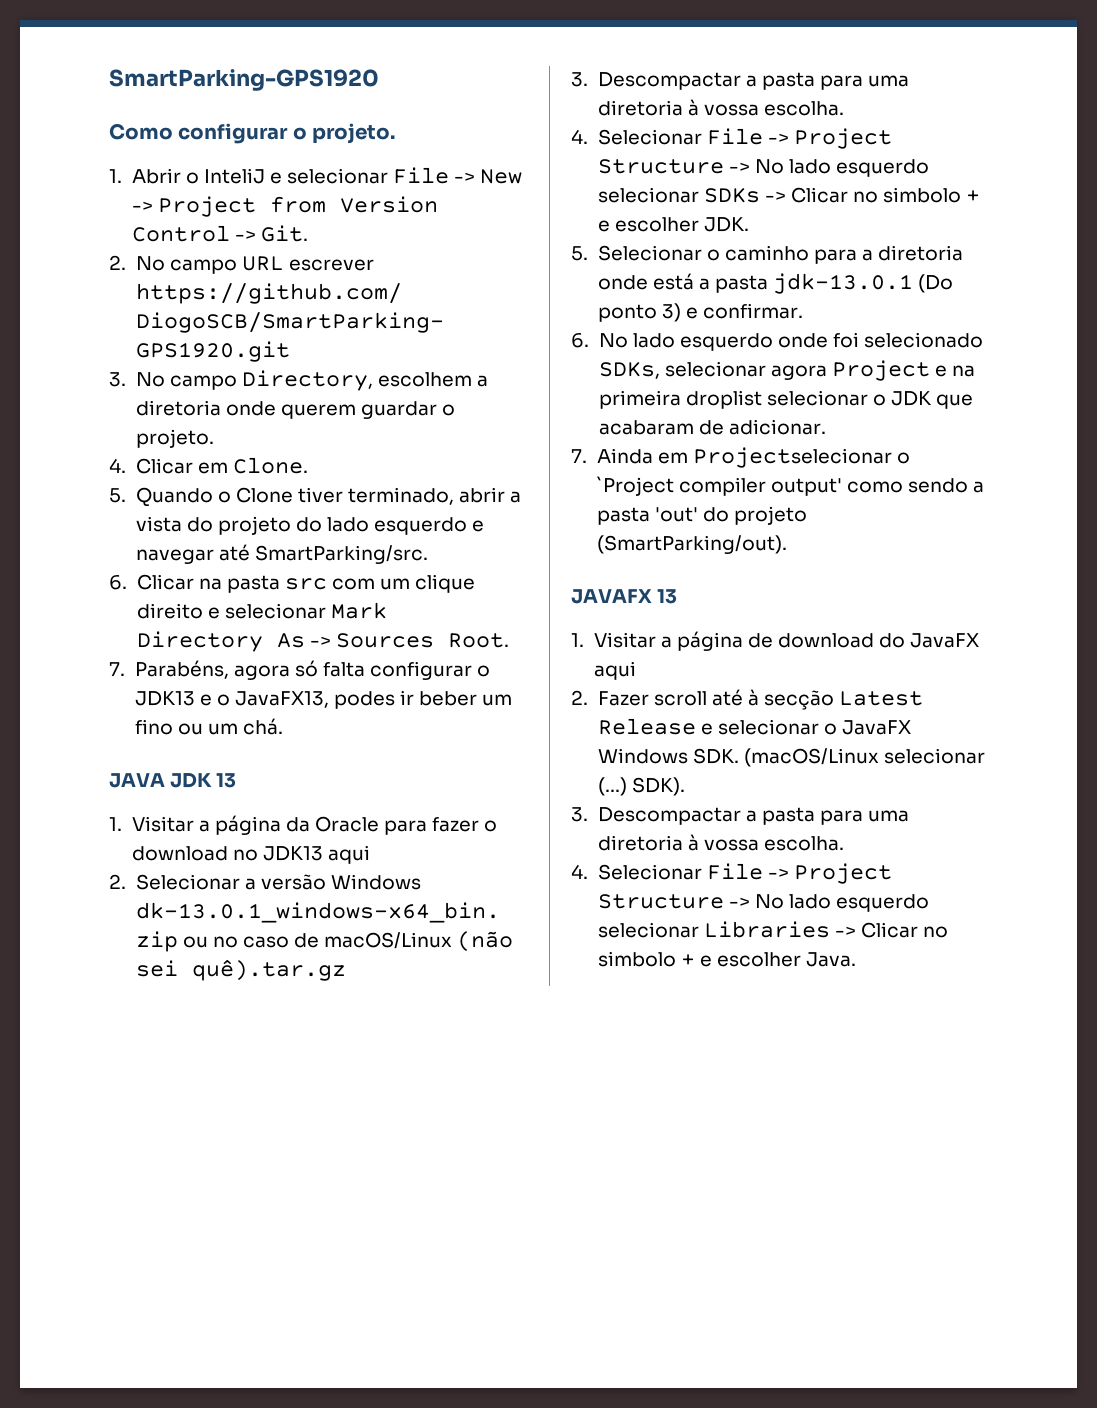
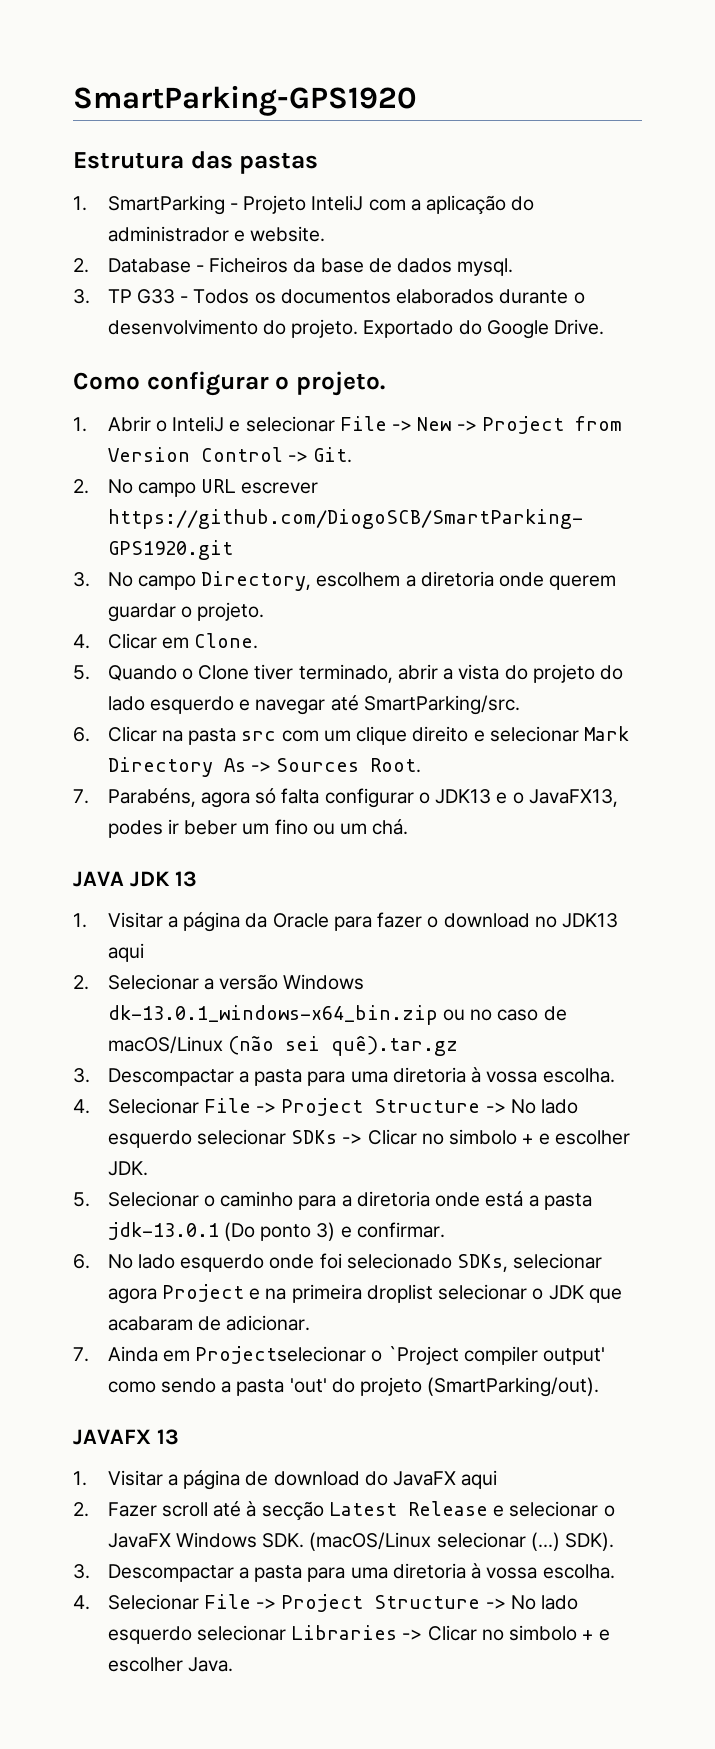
(379, 80) none -> [73,151,319,174] [73,195,535,215] [107,226,326,242] [73,257,514,276] [73,289,585,304] [107,319,605,339] // Estrutura das pastas // 1. SmartParking - Projeto InteliJ com a aplicação do administrador e website. // 2. Database - Ficheiros da base de dados mysql. // 3. TP G33 - Todos os documentos elaborados durante o desenvolvimento do projeto. Exportado do Google Drive.

